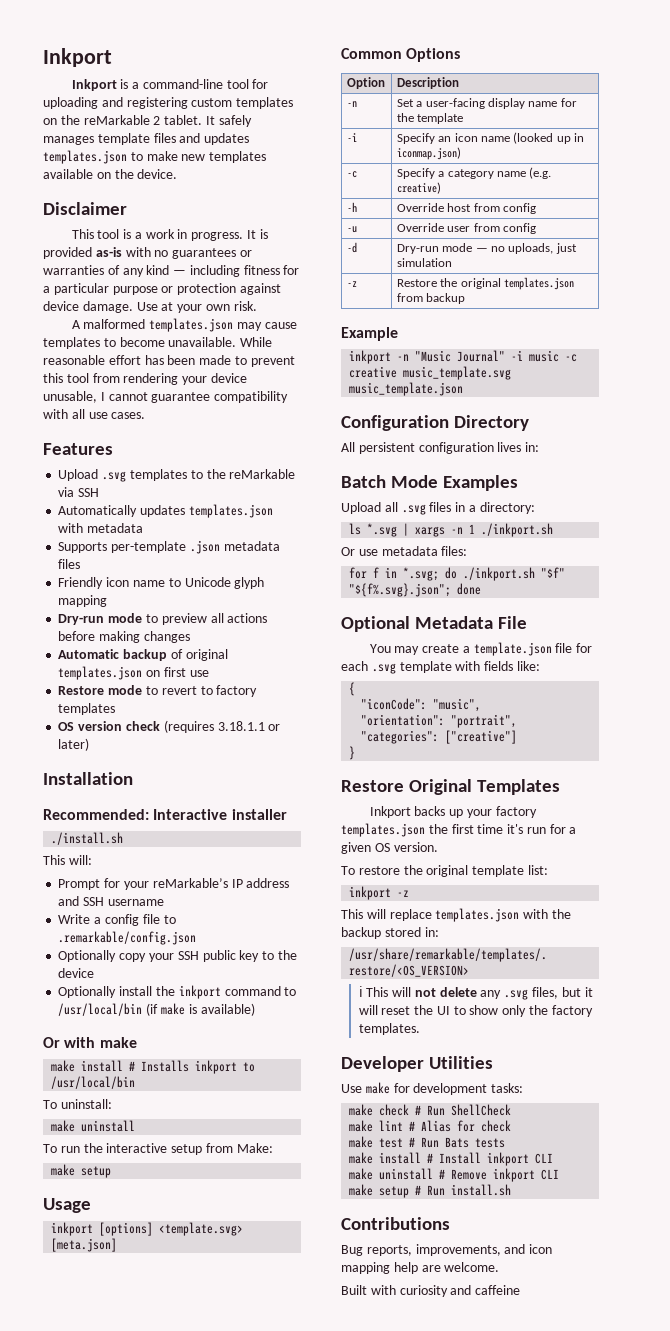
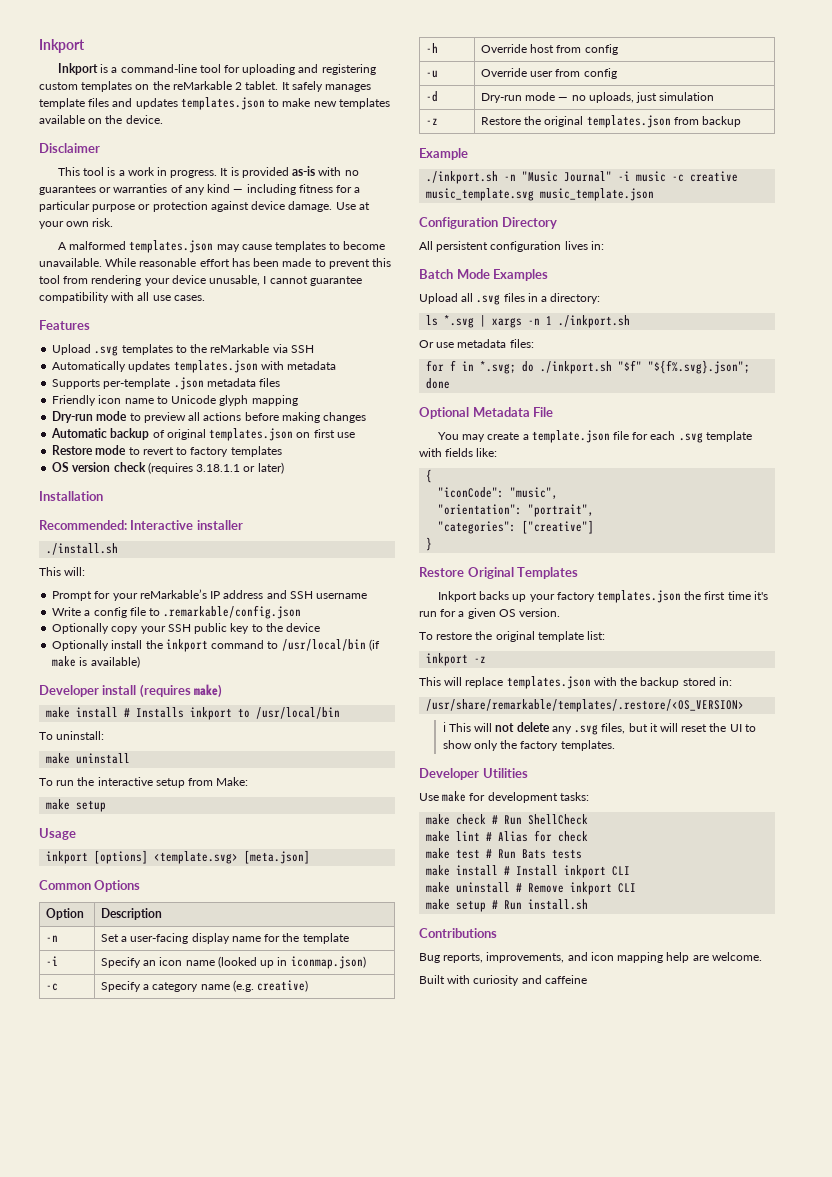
[43,1037,137,1048] Or with make -> [39,684,223,698] Developer install (requires make)
[349,350,392,364] inkport -> [426,171,499,184] ./inkport.sh

